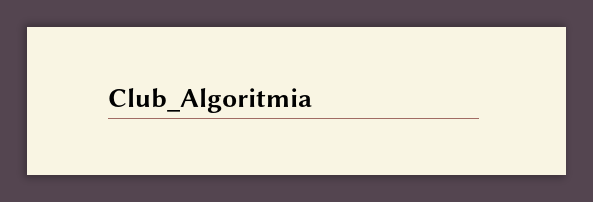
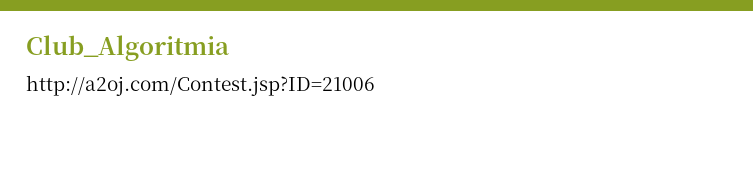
(312, 100) none -> [26,75,375,96] // http://a2oj.com/Contest.jsp?ID=21006

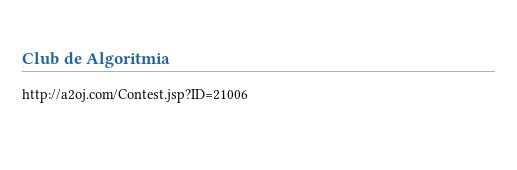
[26,35,229,61] Club_Algoritmia -> [22,52,171,68] Club de Algoritmia

